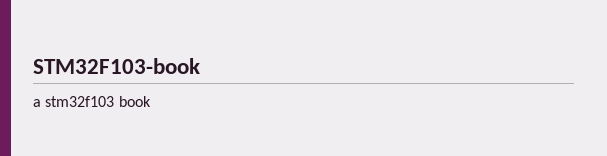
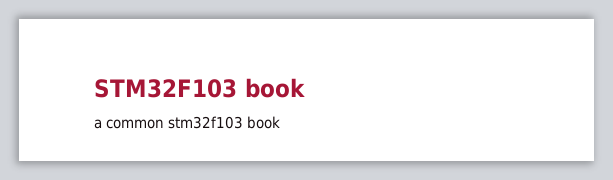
[33,58,200,74] STM32F103-book -> [94,78,305,98] STM32F103 book
(41, 103) none -> [106,119,165,129] common

